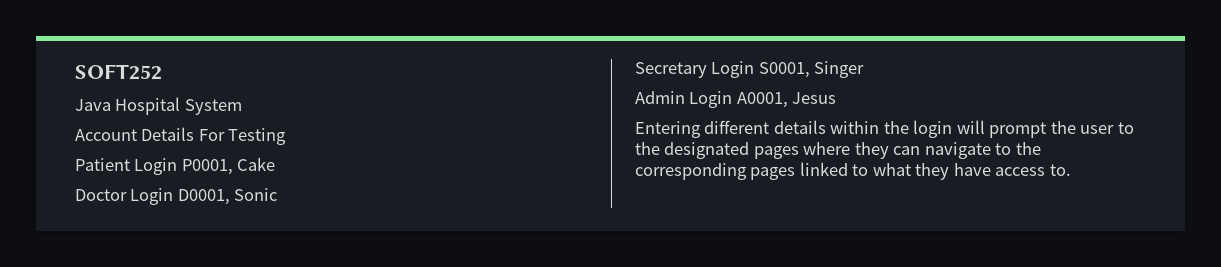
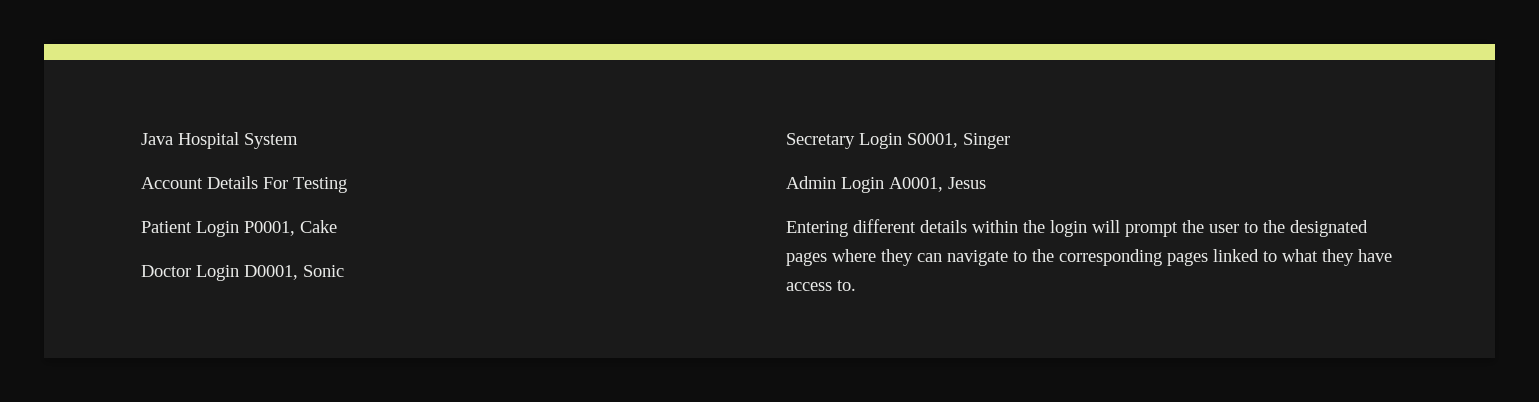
[75,64,162,80] SOFT252 // -> (141, 139) none

